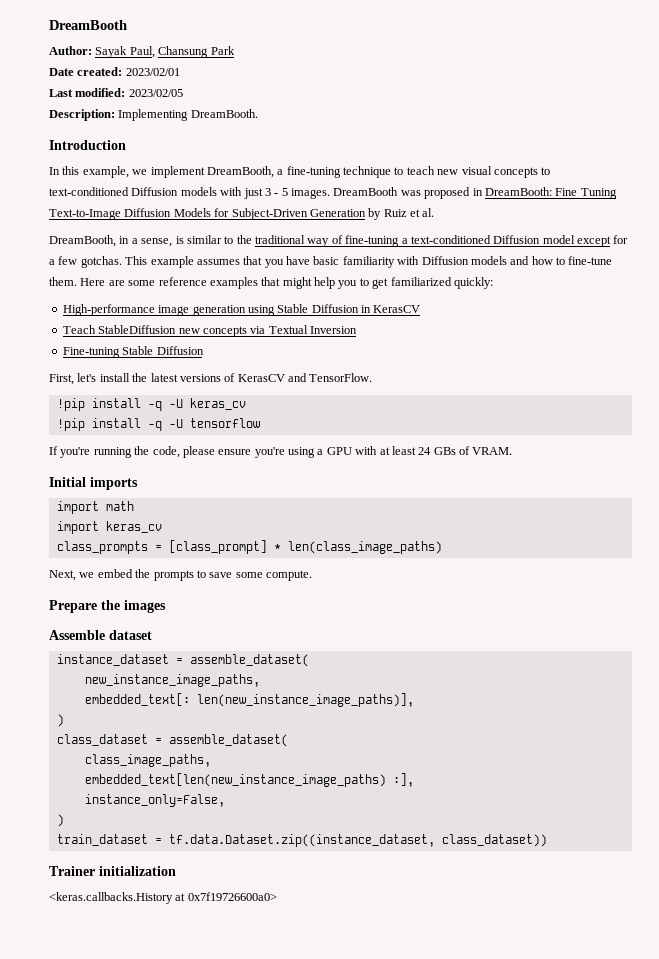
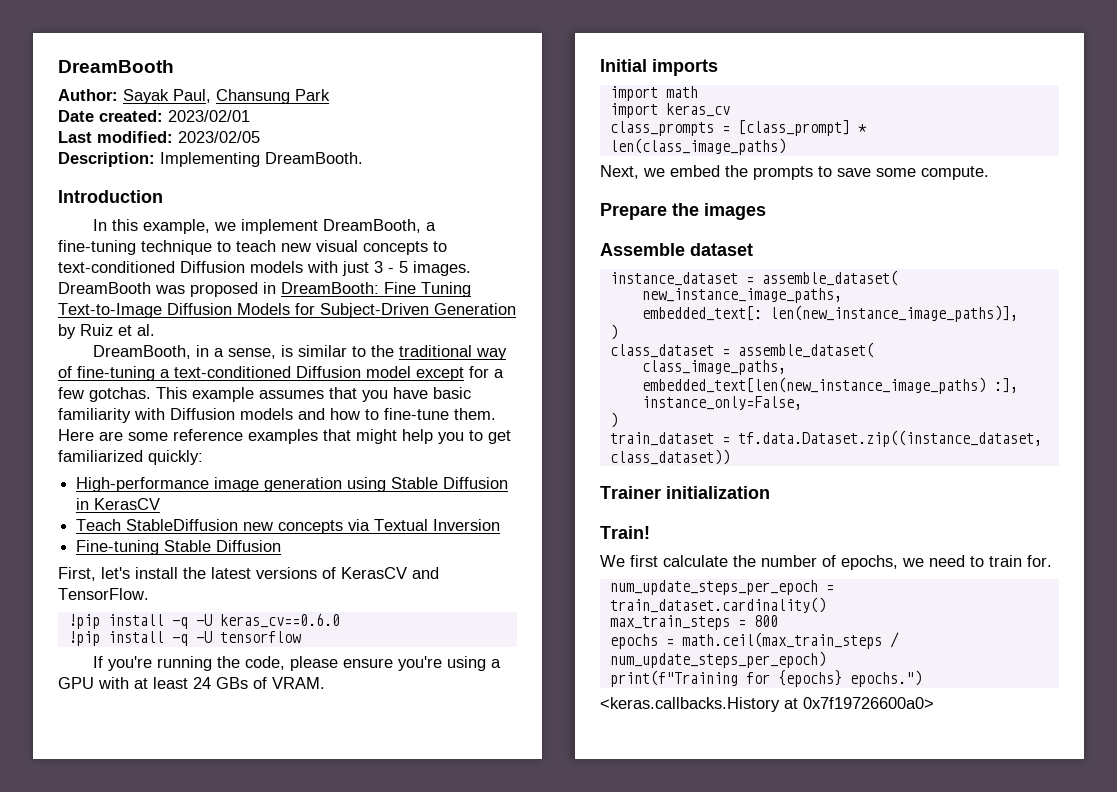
[189,398,246,410] keras_cv -> [219,613,340,628] keras_cv==0.6.0
(176, 871) none -> [600,526,650,539] [600,555,1052,570] [609,580,834,595] [609,597,826,613] [609,615,778,630] [609,632,899,649] [609,651,826,668] [609,670,922,687] // Train! // We first calculate the number of epochs, we need to train for. // num_update_steps_per_epoch = train_dataset.cardinality() // max_train_steps = 800 // epochs = math.ceil(max_train_steps / num_update_steps_per_epoch) // print(f"Training for {epochs} epochs.")

